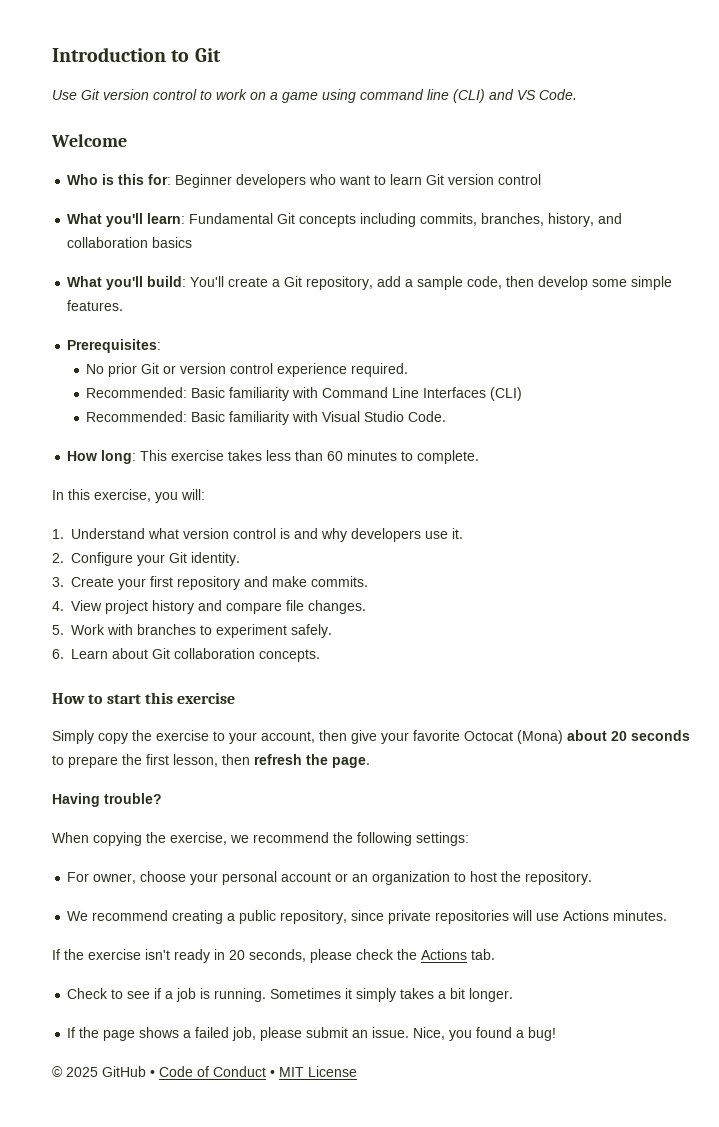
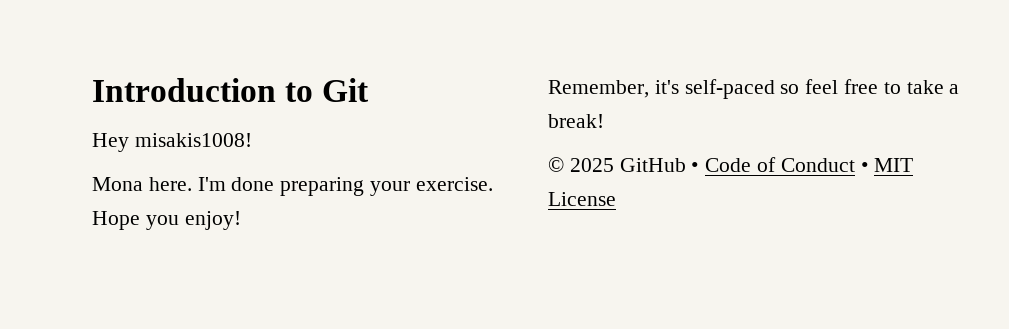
[52,89,577,103] [51,134,127,147] [67,174,542,188] [67,213,623,227] [67,237,193,248] [67,276,673,290] [67,300,124,311] [67,339,162,353] [86,363,409,377] [86,387,523,401] [86,411,447,425] [67,450,480,464] [52,489,205,503] [52,528,464,542] [52,552,241,566] [52,576,369,590] [52,600,367,614] [52,624,333,638] [52,648,321,662] [52,692,236,704] [52,730,690,744] [52,754,370,768] [52,793,162,807] [52,832,469,846] [67,871,593,885] [67,910,668,924] [52,949,495,963] [67,988,514,1002] [67,1027,557,1041] Use Git version control to work on a game using command line (CLI) and VS Code. // Welcome // Who is this for: Beginner developers who want to learn Git version control // What you'll learn: Fundamental Git concepts including commits, branches, history, and collaboration basics // What you'll build: You'll create a Git repository, add a sample code, then develop some simple features. // Prerequisites: // No prior Git or version control experience required. // Recommended: Basic familiarity with Command Line Interfaces (CLI) // Recommended: Basic familiarity with Visual Studio Code. // How long: This exercise takes less than 60 minutes to complete. // In this exercise, you will: // 1. Understand what version control is and why developers use it. // 2. Configure your Git identity. // 3. Create your first repository and make commits. // 4. View project history and compare file changes. // 5. Work with branches to experiment safely. // 6. Learn about Git collaboration concepts. // How to start this exercise // Simply copy the exercise to your account, then give your favorite Octocat (Mona) about 20 seconds to prepare the first lesson, then refresh the page. // Having trouble? // When copying the exercise, we recommend the following settings: // For owner, choose your personal account or an organization to host the repository. // We recommend creating a public repository, since private repositories will use Actions minutes. // If the exercise isn't ready in 20 seconds, please check the Actions tab. // Check to see if a job is running. Sometimes it simply takes a bit longer. // If the page shows a failed job, please submit an issue. Nice, you found a bug! -> [92,133,252,152] [92,177,493,196] [92,211,241,230] [548,79,960,99] [548,114,604,128] Hey misakis1008! // Mona here. I'm done preparing your exercise. Hope you enjoy! // Remember, it's self-paced so feel free to take a break!

